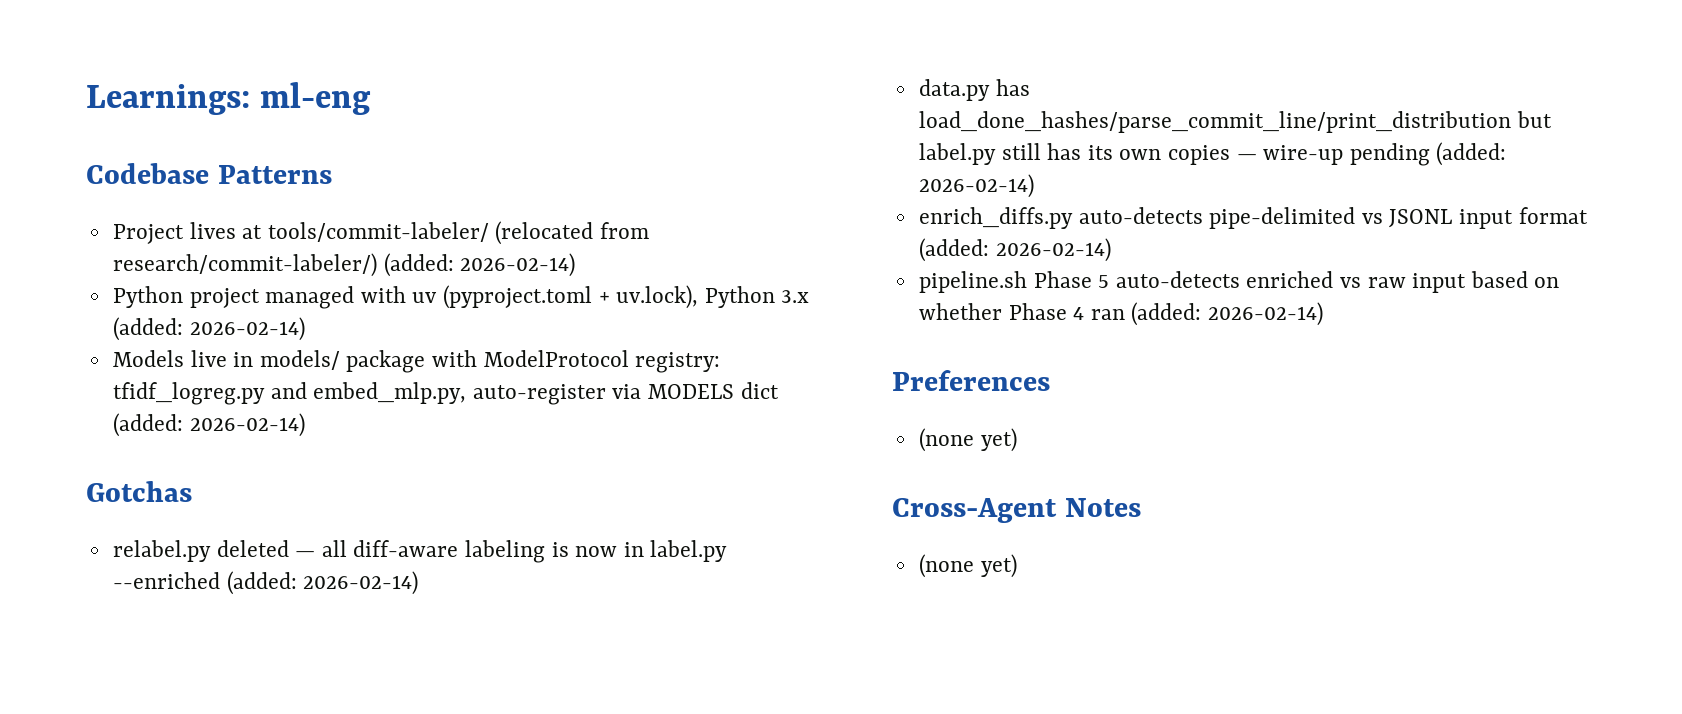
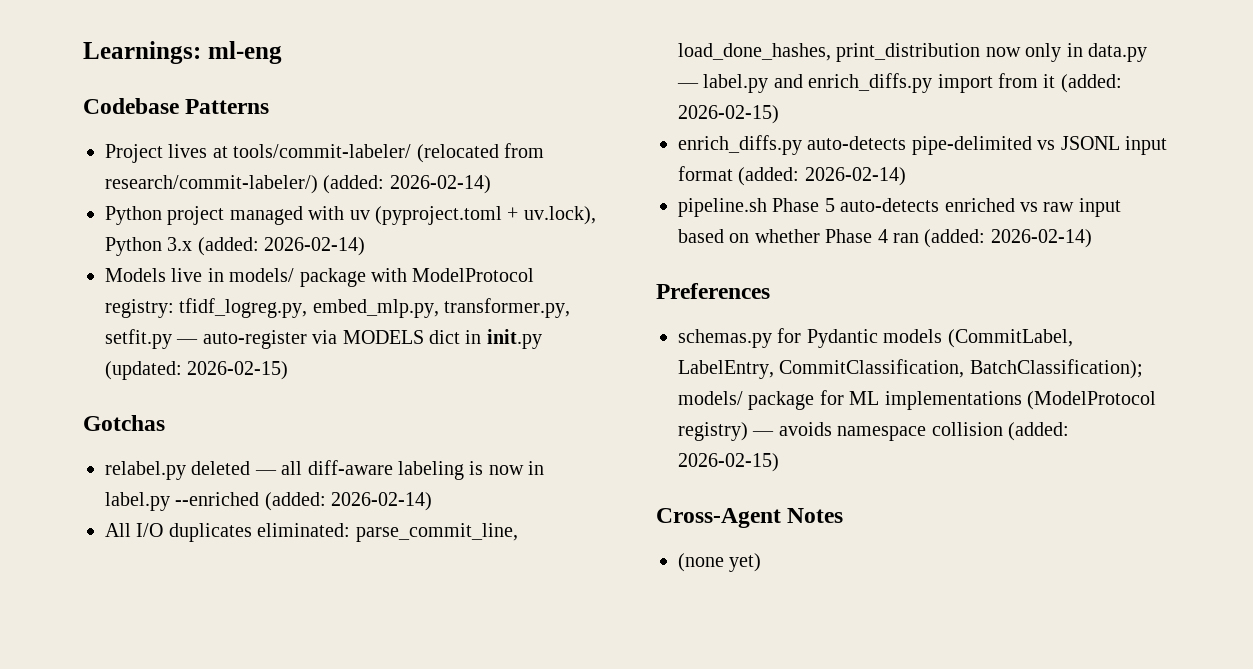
[112,382,779,405] [112,413,305,437] tfidf_logreg.py and embed_mlp.py, auto-register via MODELS dict (added: 2026-02-14) -> [179,298,571,318] [105,329,542,349] [105,361,289,380] tfidf_logreg.py, embed_mlp.py, transformer.py, setfit.py — auto-register via MODELS dict in init.py (updated: 2026-02-15)
[918,79,1030,101] [918,111,1552,133] [918,142,1507,166] [918,174,1034,198] data.py has load_done_hashes/parse_commit_line/print_distribution but label.py still has its own copies — wire-up pending (added: 2026-02-14) -> [105,523,518,542] [678,43,1147,62] [677,73,1122,93] [678,105,779,124] All I/O duplicates eliminated: parse_commit_line, load_done_hashes, print_distribution now only in data.py — label.py and enrich_diffs.py import from it (added: 2026-02-15)
[918,428,1017,452] (none yet) -> [678,328,1073,348] [678,359,1143,379] [678,390,1156,410] [678,422,1069,441] [678,453,779,472] schemas.py for Pydantic models (CommitLabel, LabelEntry, CommitClassification, BatchClassification); models/ package for ML implementations (ModelProtocol registry) — avoids namespace collision (added: 2026-02-15)

